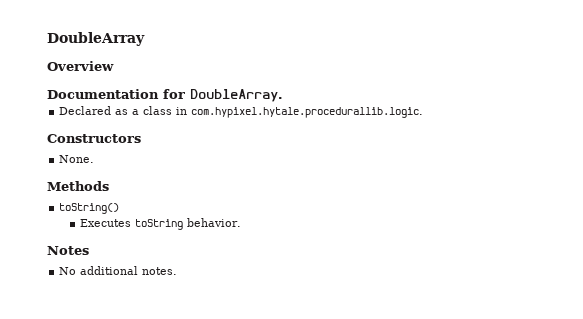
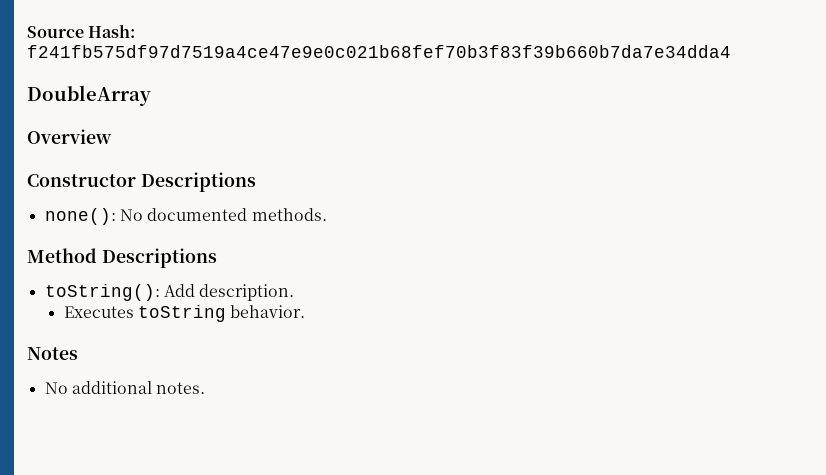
(47, 39) none -> [27,24,136,38] [27,45,731,58] Source Hash: f241fb575df97d7519a4ce47e9e0c021b68fef70b3f83f39b660b7da7e34dda4 //
[47,89,283,102] [59,106,424,118] [47,134,141,143] [59,155,95,163] [47,181,109,191] [59,203,120,214] Documentation for DoubleArray. // Declared as a class in com.hypixel.hytale.procedurallib.logic. // Constructors // None. // Methods // toString() -> [27,172,256,192] [44,208,327,225] [27,248,217,268] [44,284,295,301] Constructor Descriptions // none(): No documented methods. // Method Descriptions // toString(): Add description.

